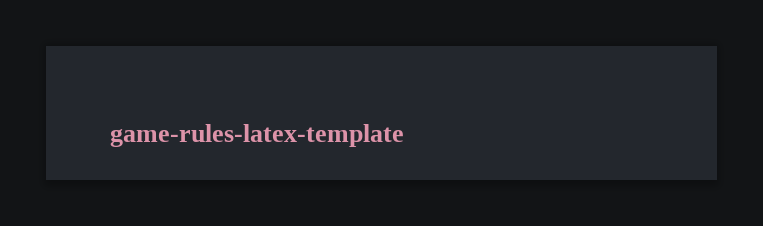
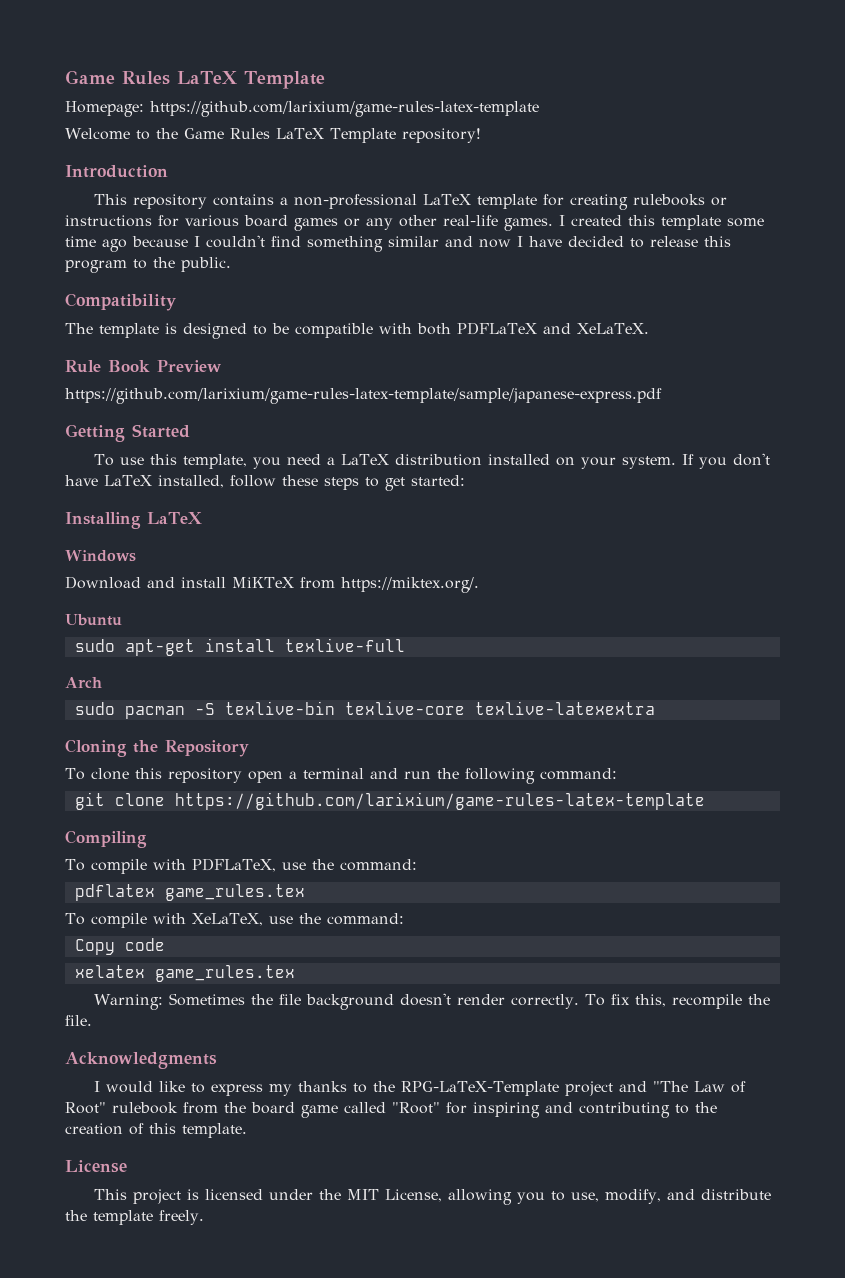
[110,124,404,147] game-rules-latex-template -> [65,70,325,89] [65,101,539,117] [65,128,481,143] [65,165,168,178] [93,194,727,210] [65,215,764,231] [65,235,731,252] [65,257,231,273] [65,293,176,311] [65,322,649,339] [65,360,221,373] [65,388,662,404] [65,424,190,442] [93,453,770,469] [65,475,465,491] [65,512,202,529] [65,550,136,562] [65,576,479,593] [65,614,122,626] [74,638,405,656] [65,677,102,688] [74,701,655,719] [65,739,249,757] [65,768,617,784] [74,792,705,810] [65,830,147,848] [65,858,417,874] [74,884,305,901] [65,913,404,928] [74,938,165,955] [74,965,295,982] [93,993,770,1010] [65,1015,92,1026] [65,1052,217,1069] [93,1081,746,1096] [65,1102,717,1118] [65,1123,247,1138] [65,1160,127,1173] [93,1189,771,1205] [65,1210,204,1225] Game Rules LaTeX Template // Homepage: https://github.com/larixium/game-rules-latex-template // Welcome to the Game Rules LaTeX Template repository! // Introduction // This repository contains a non-professional LaTeX template for creating rulebooks or instructions for various board games or any other real-life games. I created this template some time ago because I couldn't find something similar and now I have decided to release this program to the public. // Compatibility // The template is designed to be compatible with both PDFLaTeX and XeLaTeX. // Rule Book Preview // https://github.com/larixium/game-rules-latex-template/sample/japanese-express.pdf // Getting Started // To use this template, you need a LaTeX distribution installed on your system. If you don't have LaTeX installed, follow these steps to get started: // Installing LaTeX // Windows // Download and install MiKTeX from https://miktex.org/. // Ubuntu // sudo apt-get install texlive-full // Arch // sudo pacman -S texlive-bin texlive-core texlive-latexextra // Cloning the Repository // To clone this repository open a terminal and run the following command: // git clone https://github.com/larixium/game-rules-latex-template // Compiling // To compile with PDFLaTeX, use the command: // pdflatex game_rules.tex // To compile with XeLaTeX, use the command: // Copy code // xelatex game_rules.tex // Warning: Sometimes the file background doesn't render correctly. To fix this, recompile the file. // Acknowledgments // I would like to express my thanks to the RPG-LaTeX-Template project and "The Law of Root" rulebook from the board game called "Root" for inspiring and contributing to the creation of this template. // License // This project is licensed under the MIT License, allowing you to use, modify, and distribute the template freely.

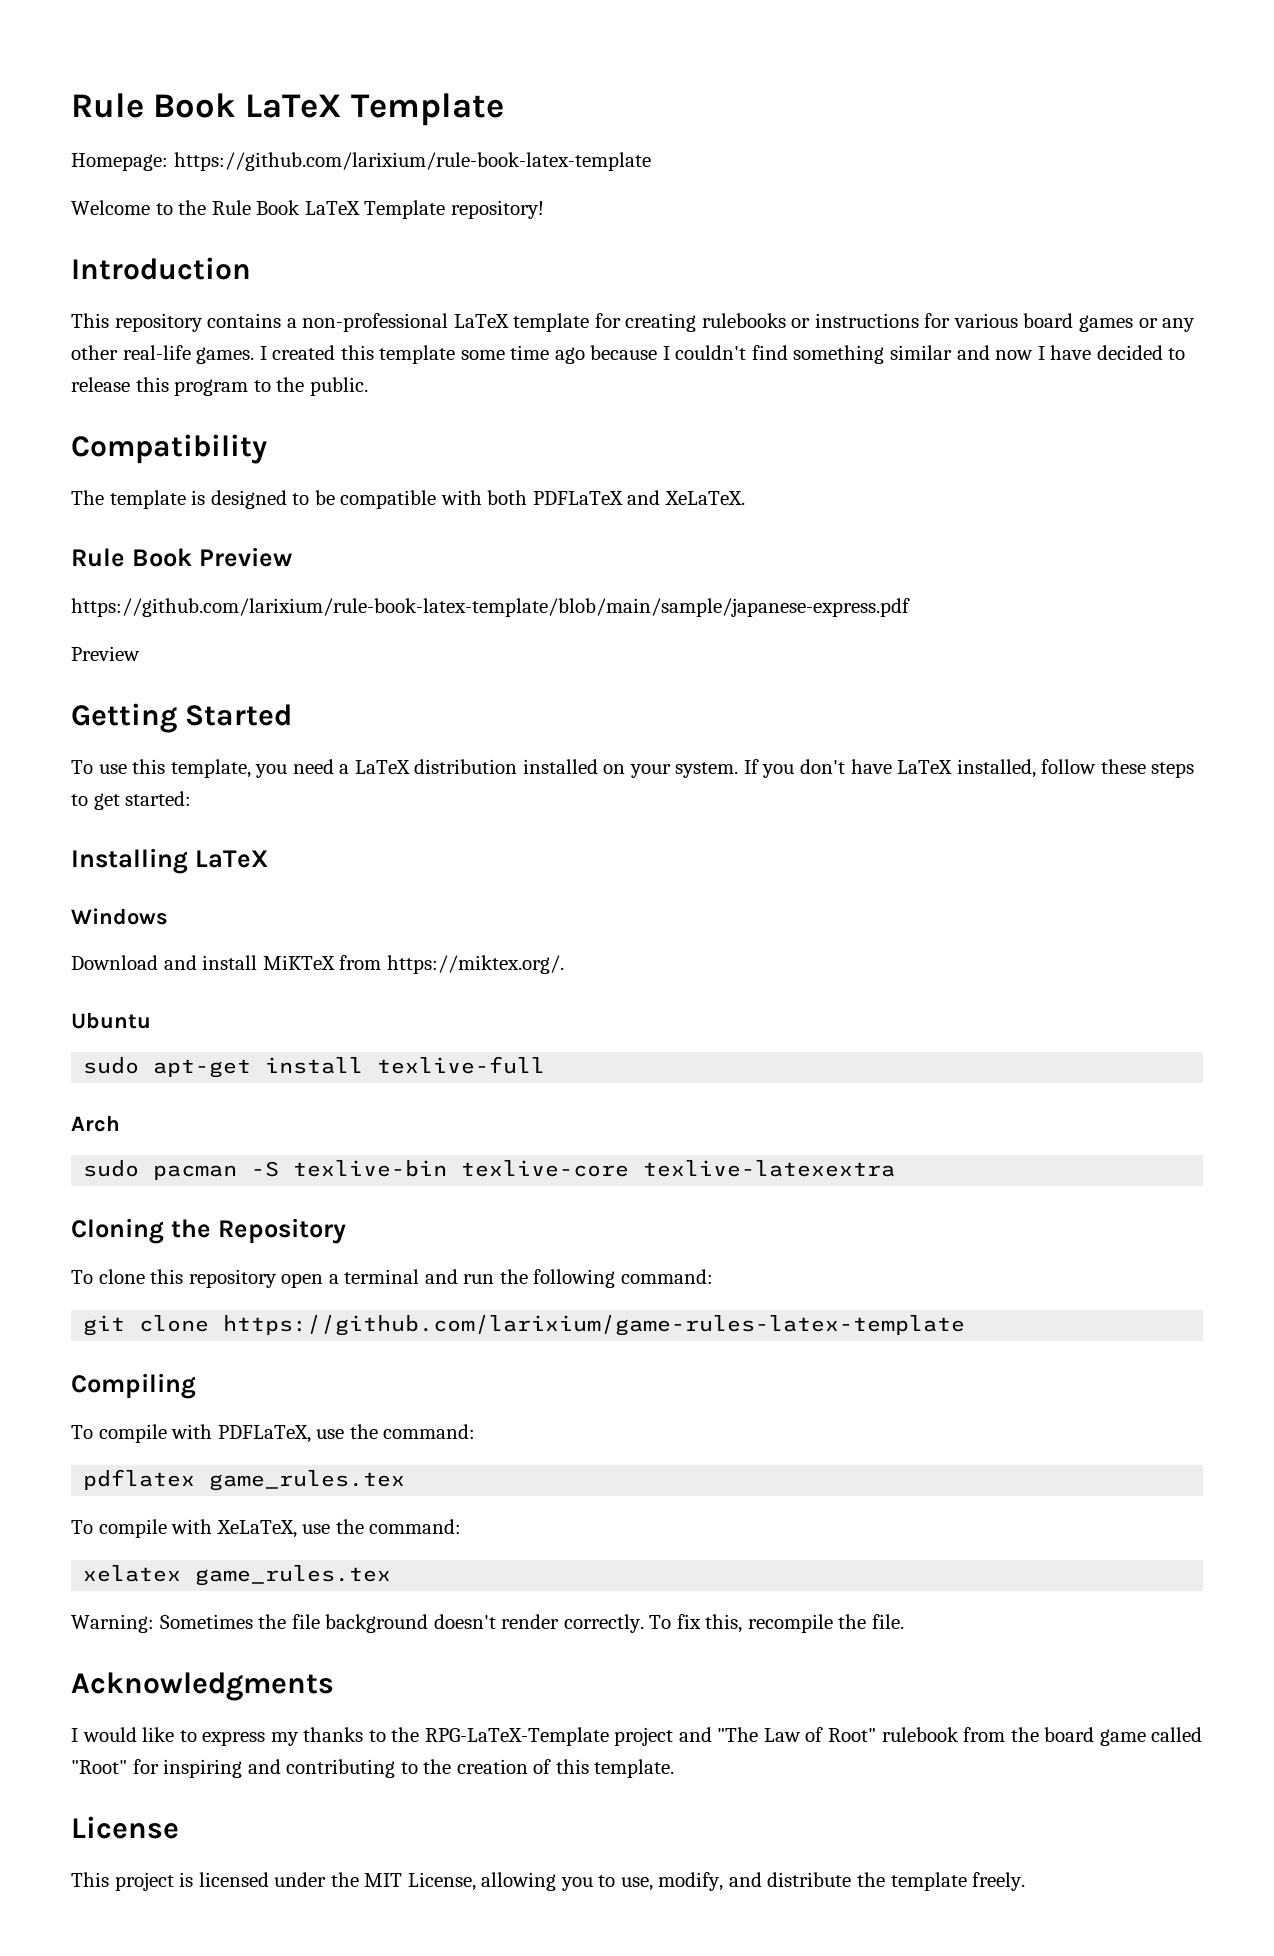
[65,70,170,85] Game Rules -> [71,93,236,118] Rule Book
[150,101,539,117] https://github.com/larixium/game-rules-latex-template -> [173,152,651,171] https://github.com/larixium/rule-book-latex-template
[183,128,270,139] Game Rules -> [211,200,301,215] Rule Book
[65,388,662,404] https://github.com/larixium/game-rules-latex-template/sample/japanese-express.pdf -> [71,598,910,617] [71,646,140,661] https://github.com/larixium/rule-book-latex-template/blob/main/sample/japanese-express.pdf // Preview
[74,938,165,955] // Copy code -> (462, 1526) none

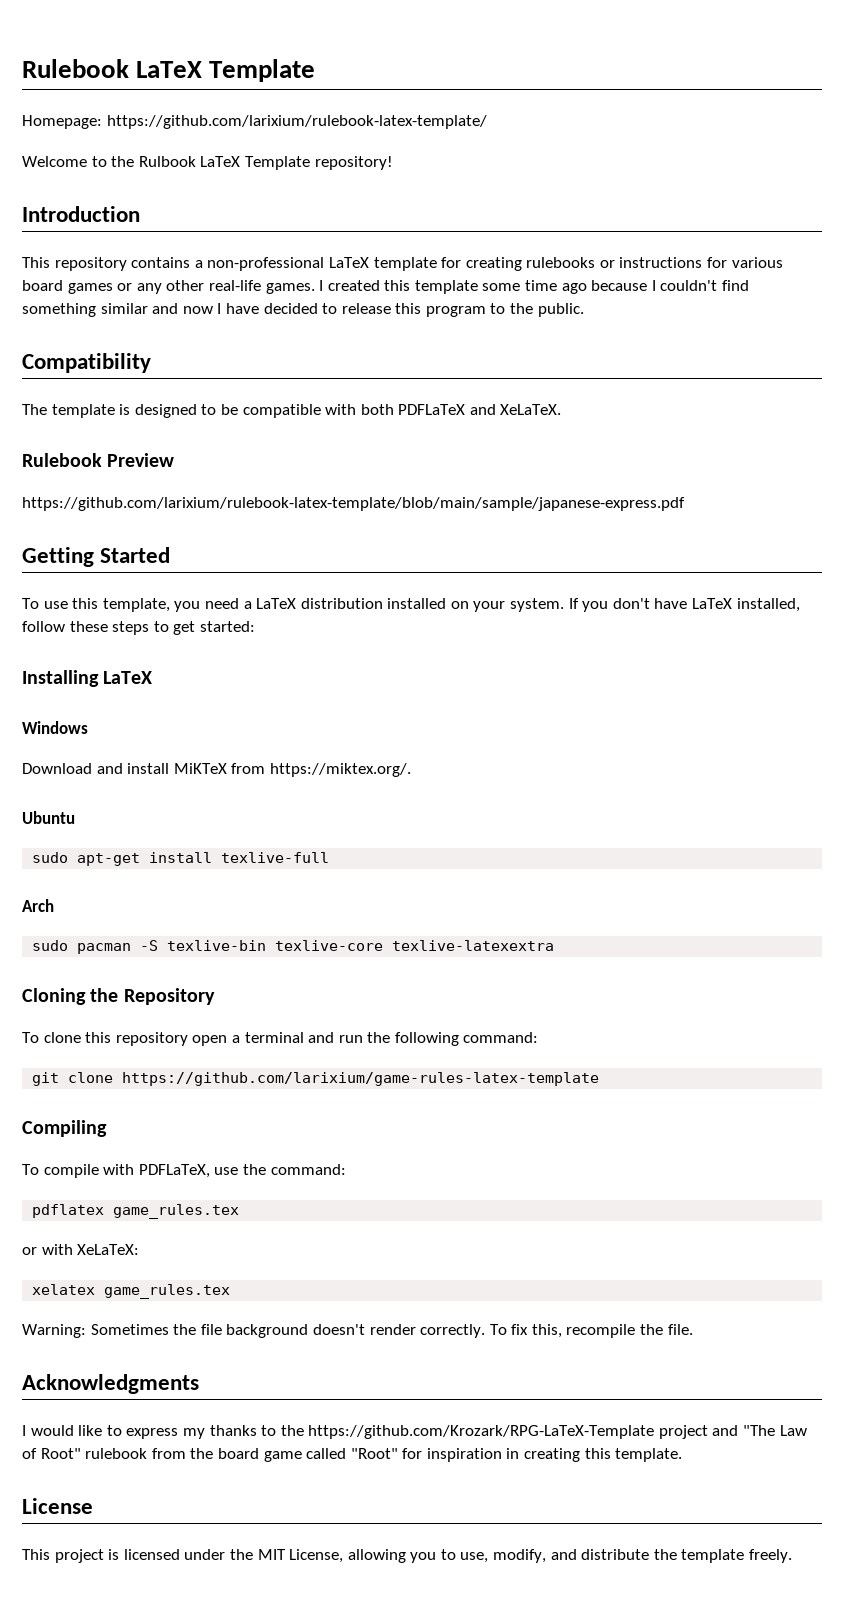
[71,93,236,118] Rule Book -> [22,59,129,78] Rulebook
[173,152,651,171] https://github.com/larixium/rule-book-latex-template -> [106,115,487,129] https://github.com/larixium/rulebook-latex-template/
[211,200,301,215] Rule Book -> [138,156,196,167] Rulbook
[71,547,292,567] [71,598,910,617] [71,646,140,661] Rule Book Preview // https://github.com/larixium/rule-book-latex-template/blob/main/sample/japanese-express.pdf // Preview -> [22,453,175,467] [22,497,685,511] Rulebook Preview // https://github.com/larixium/rulebook-latex-template/blob/main/sample/japanese-express.pdf
[71,1519,462,1538] To compile with XeLaTeX, use the command: -> [22,1244,140,1255] or with XeLaTeX:
[424,1727,609,1746] RPG-LaTeX-Template -> [308,1425,655,1439] https://github.com/Krozark/RPG-LaTeX-Template
[163,1759,552,1778] inspiring and contributing to the creation of -> [426,1448,581,1462] inspiration in creating

